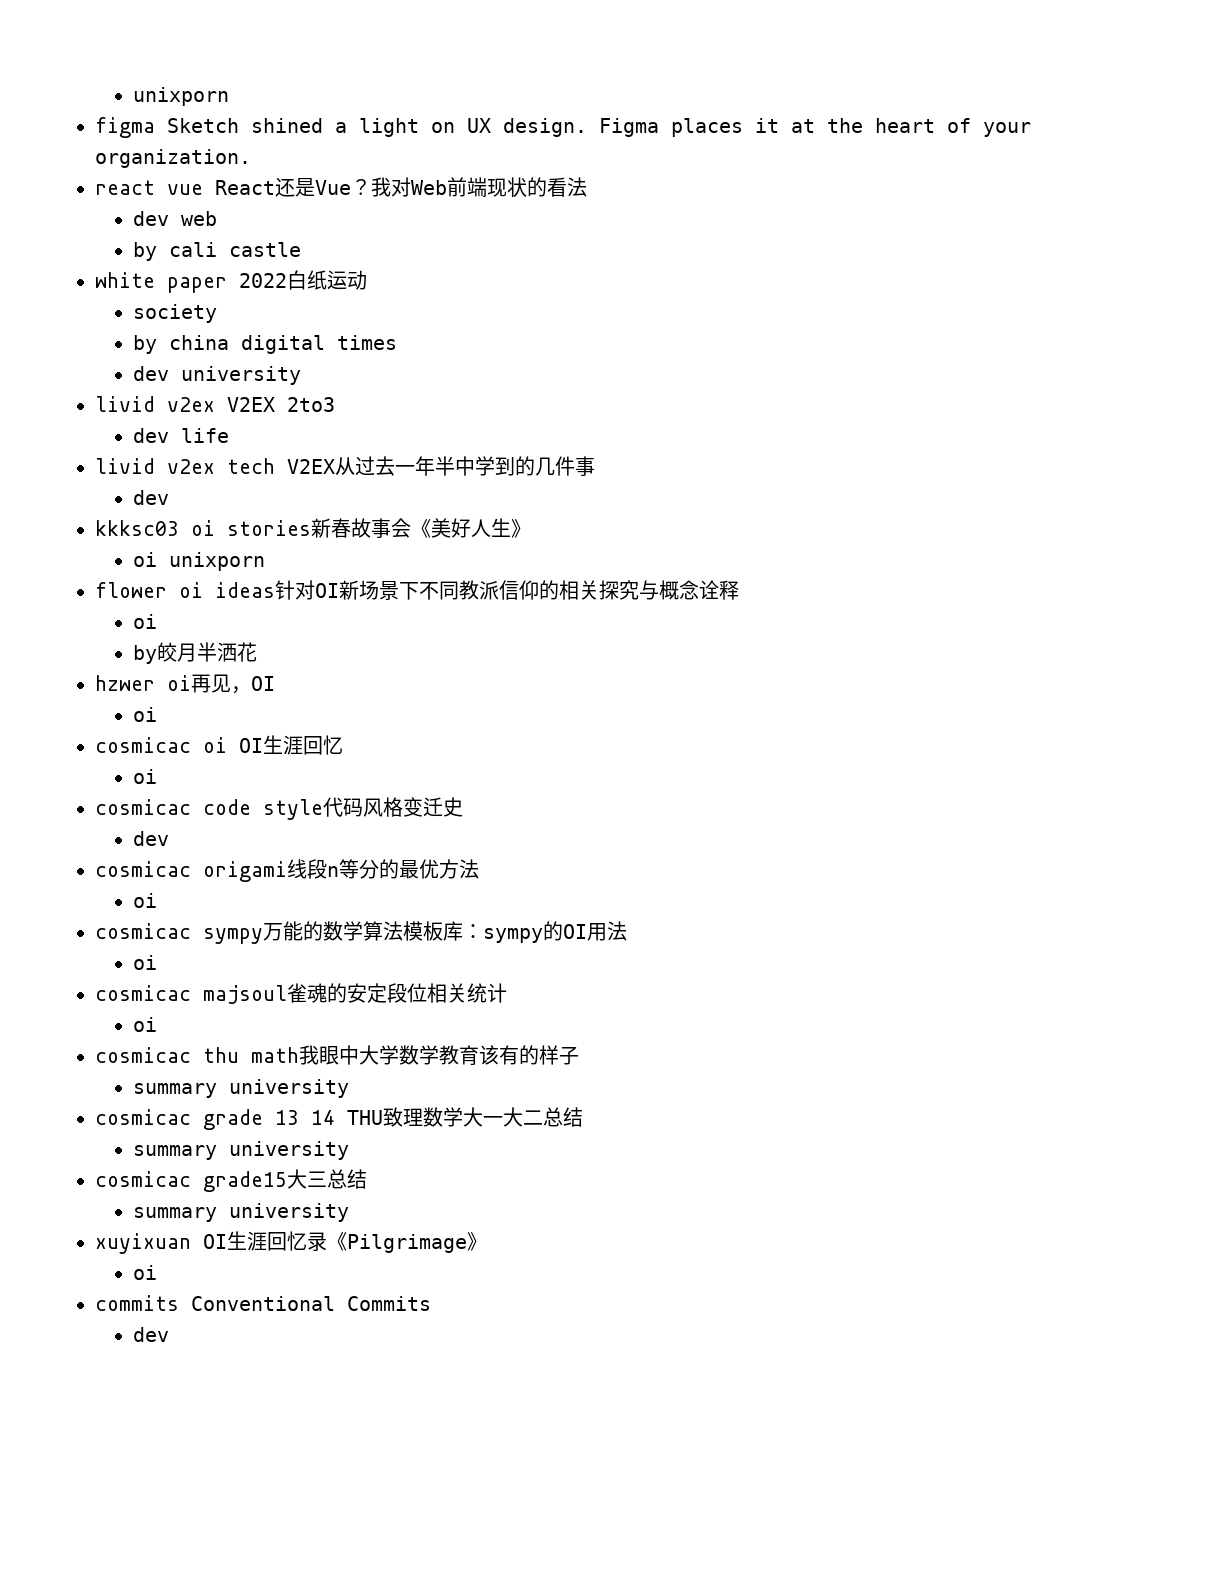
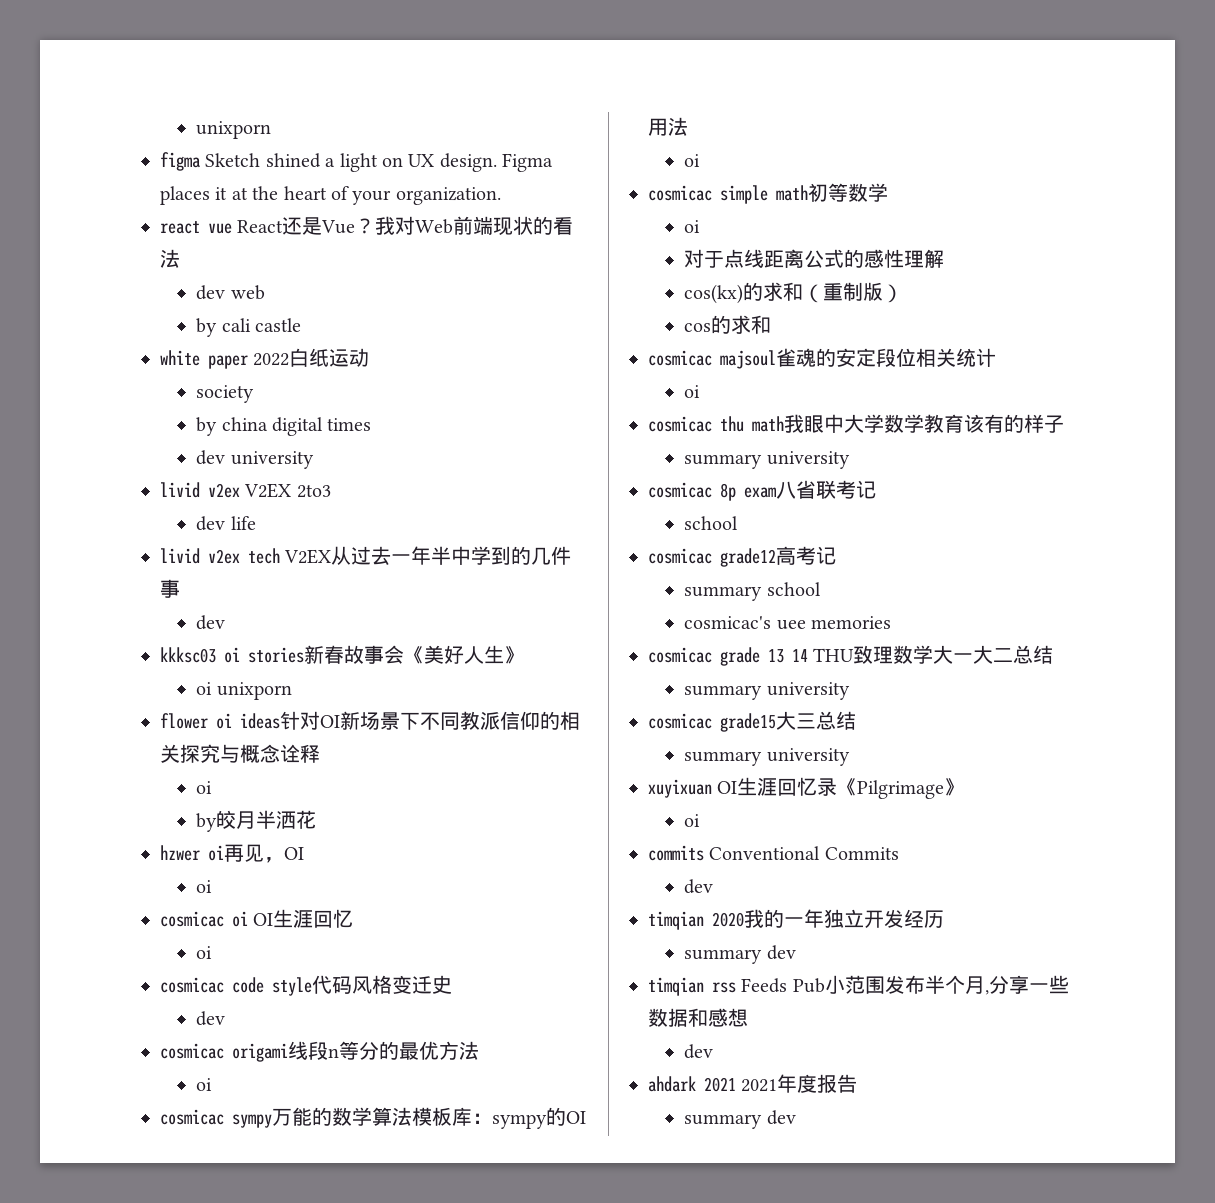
(158, 962) none -> [648,183,888,204] [684,220,701,233] [684,249,945,268] [684,282,904,304] [684,315,772,334] // cosmicac simple math初等数学 // oi // 对于点线距离公式的感性理解 // cos(kx)的求和（重制版） // cos的求和
(350, 1088) none -> [648,480,876,501] [684,516,739,530] [648,546,836,567] [684,582,821,601] [684,616,892,630] // cosmicac 8p exam八省联考记 // school // cosmicac grade12高考记 // summary school // cosmicac's uee memories
(170, 1334) none -> [648,909,944,930] [684,945,796,964] [648,975,1069,996] [648,1008,748,1027] [684,1044,714,1059] [648,1074,858,1093] [684,1110,796,1129] // timqian 2020我的一年独立开发经历 // summary dev // timqian rss Feeds Pub小范围发布半个月,分享一些数据和感想 // dev // ahdark 2021 2021年度报告 // summary dev

